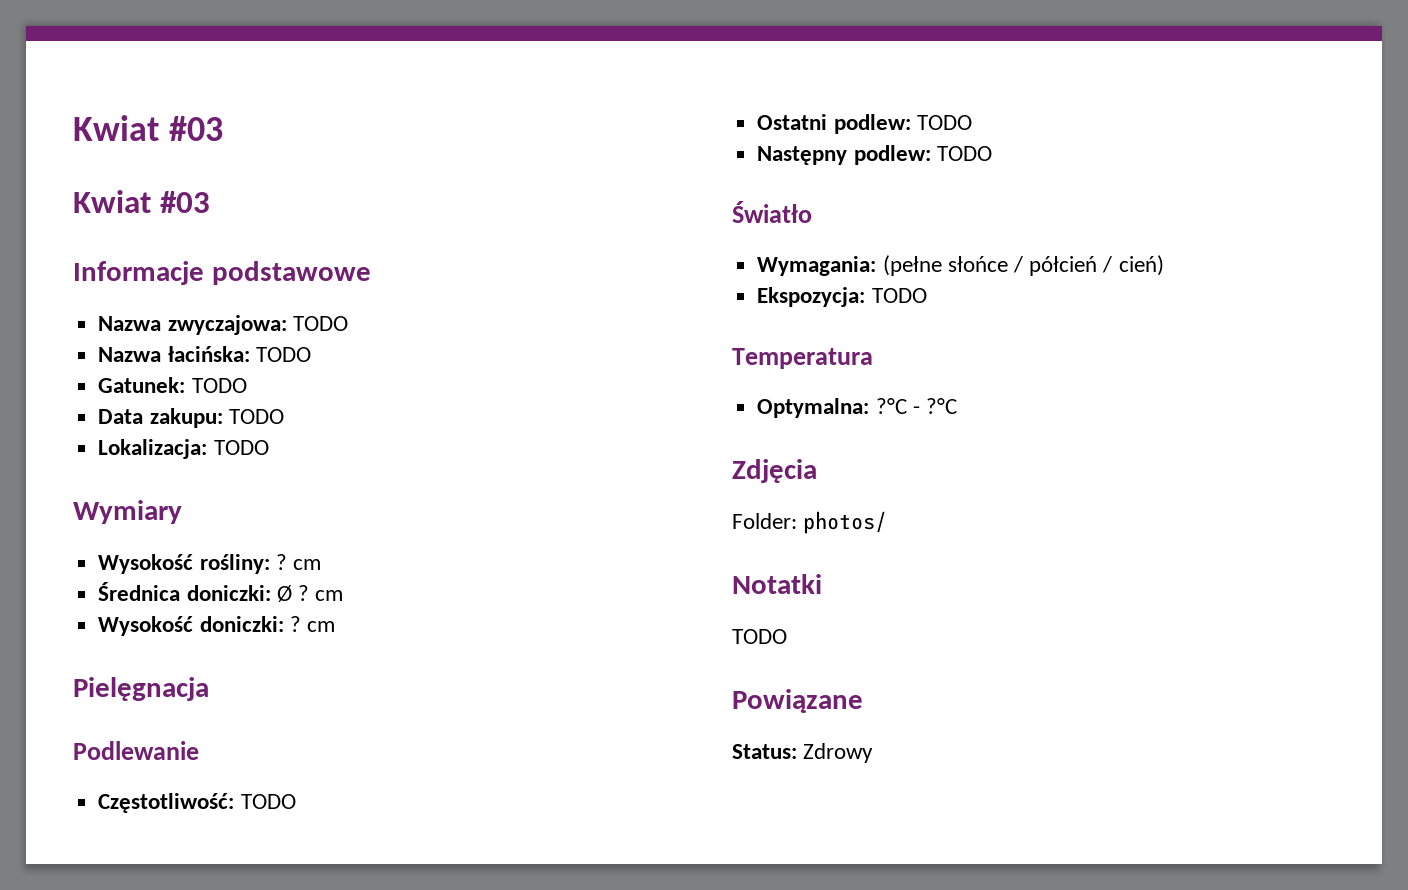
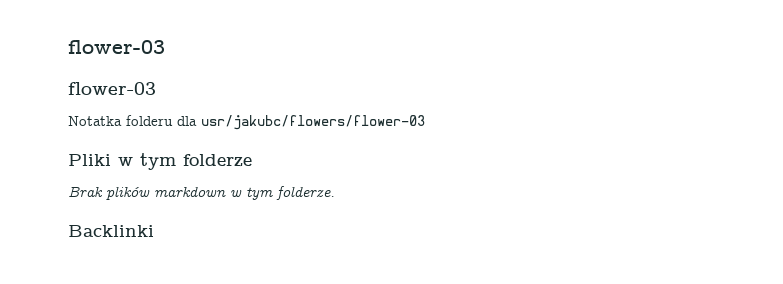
[73,115,223,141] [73,190,210,213] [73,261,371,285] [98,315,348,335] [98,346,311,362] [98,377,247,393] [98,408,284,428] [98,439,269,459] [73,500,182,524] [98,554,321,574] [98,582,344,602] [98,616,335,636] [73,677,209,701] [73,741,199,760] [98,793,296,813] [757,114,972,134] [757,145,992,165] [732,201,812,223] [757,255,1164,276] [757,287,927,307] [732,348,873,369] [757,398,957,418] [732,459,817,483] [732,511,888,534] [732,574,822,594] [732,629,787,644] [732,689,863,713] [732,743,874,763] Kwiat #03 // Kwiat #03 // Informacje podstawowe // Nazwa zwyczajowa: TODO // Nazwa łacińska: TODO // Gatunek: TODO // Data zakupu: TODO // Lokalizacja: TODO // Wymiary // Wysokość rośliny: ? cm // Średnica doniczki: Ø ? cm // Wysokość doniczki: ? cm // Pielęgnacja // Podlewanie // Częstotliwość: TODO // Ostatni podlew: TODO // Następny podlew: TODO // Światło // Wymagania: (pełne słońce / półcień / cień) // Ekspozycja: TODO // Temperatura // Optymalna: ?°C - ?°C // Zdjęcia // Folder: photos/ // Notatki // TODO // Powiązane // Status: Zdrowy -> [68,40,165,54] [68,82,156,95] [68,115,425,130] [68,153,252,170] [68,186,335,200] [68,225,154,237] flower-03 // flower-03 // Notatka folderu dla usr/jakubc/flowers/flower-03 // Pliki w tym folderze // Brak plików markdown w tym folderze. // Backlinki

